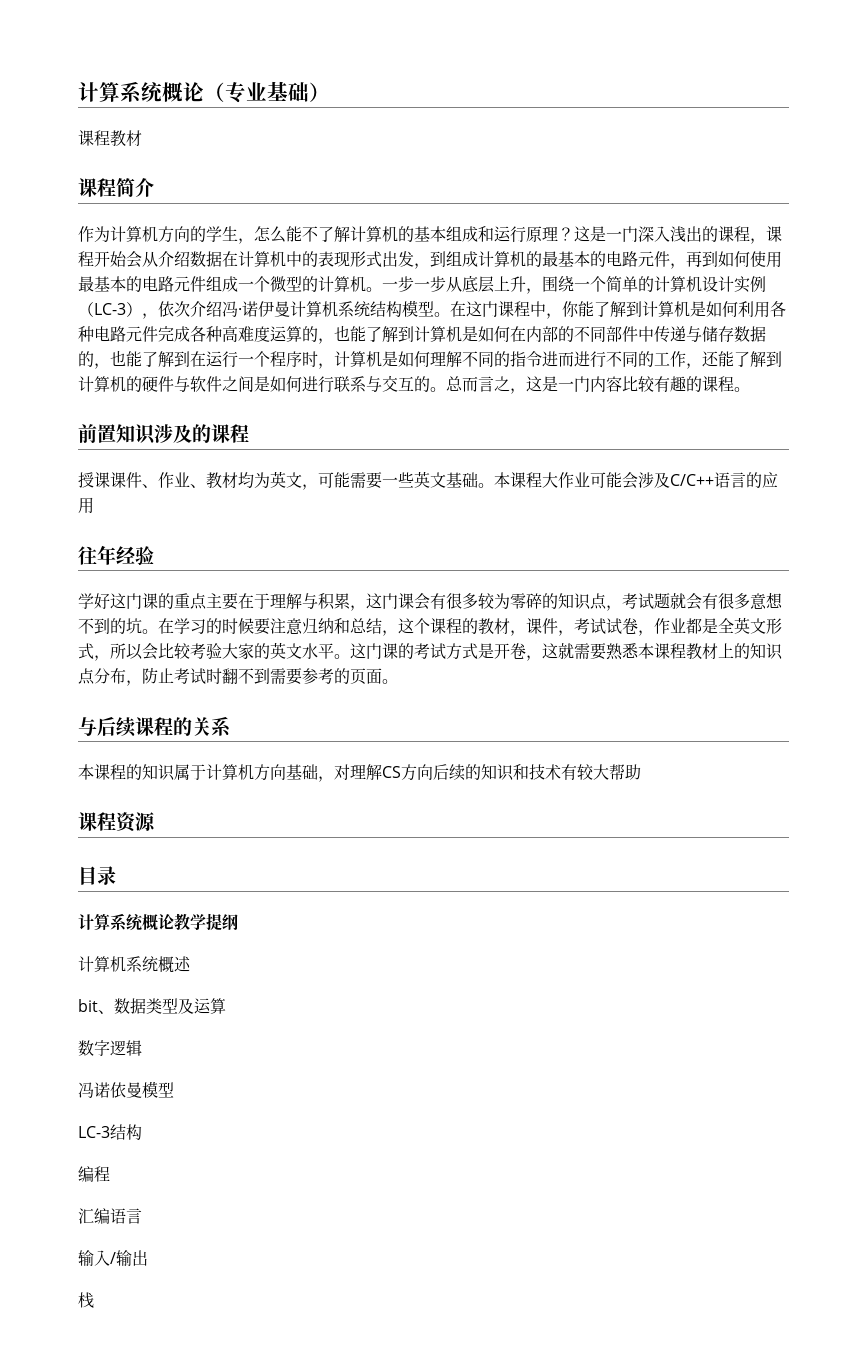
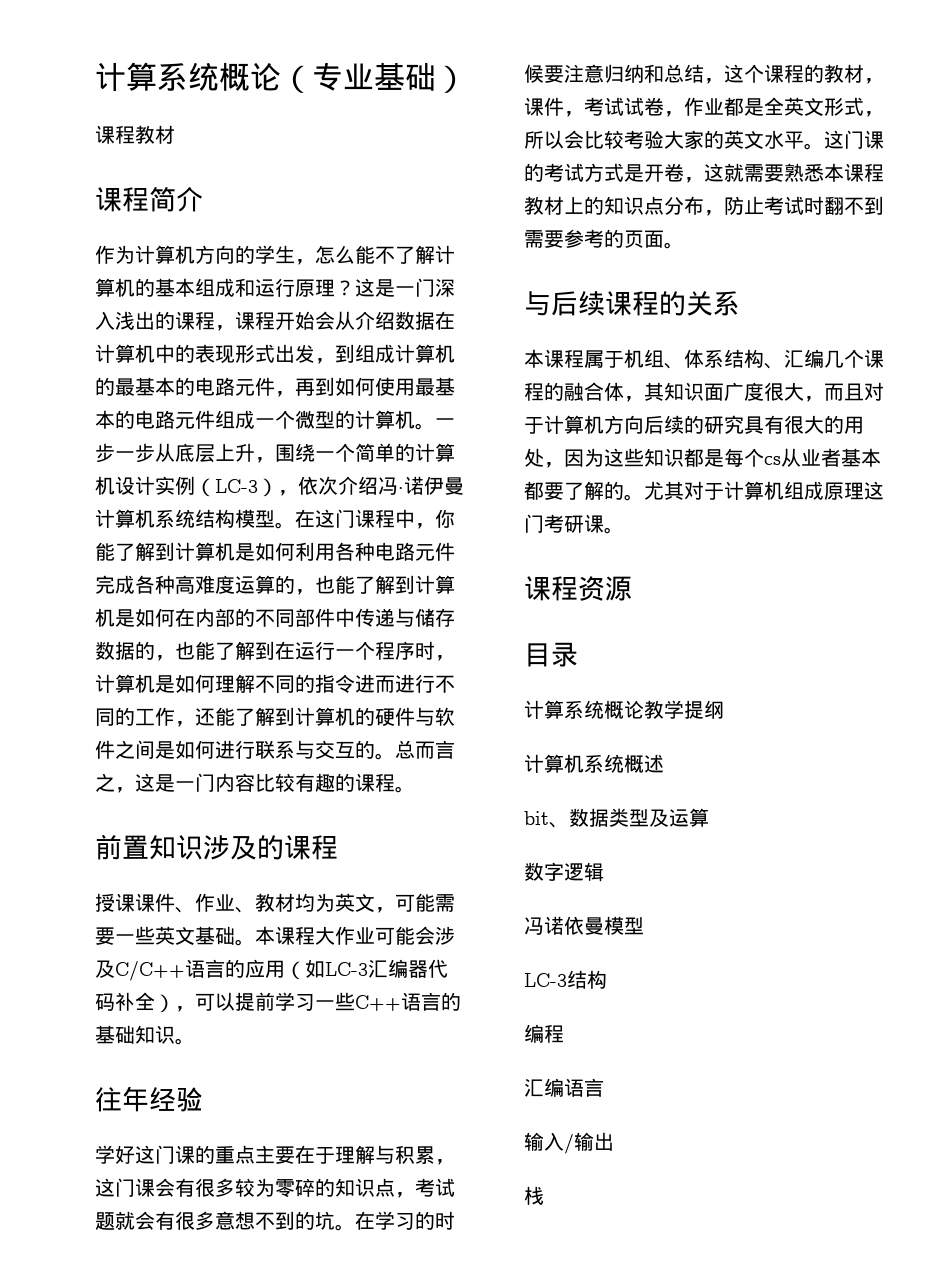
(94, 505) none -> [285,959,448,980] [95,992,461,1013] [95,1025,195,1045] （如LC-3汇编器代码补全），可以提前学习一些C++语言的基础知识。
[126,764,641,782] 的知识属于计算机方向基础，对理解CS方向后续的知识和技术有较大帮助 -> [584,349,884,369] [524,382,884,402] [524,415,864,434] [524,448,881,468] [524,481,884,501] [524,514,624,534] 属于机组、体系结构、汇编几个课程的融合体，其知识面广度很大，而且对于计算机方向后续的研究具有很大的用处，因为这些知识都是每个cs从业者基本都要了解的。尤其对于计算机组成原理这门考研课。

